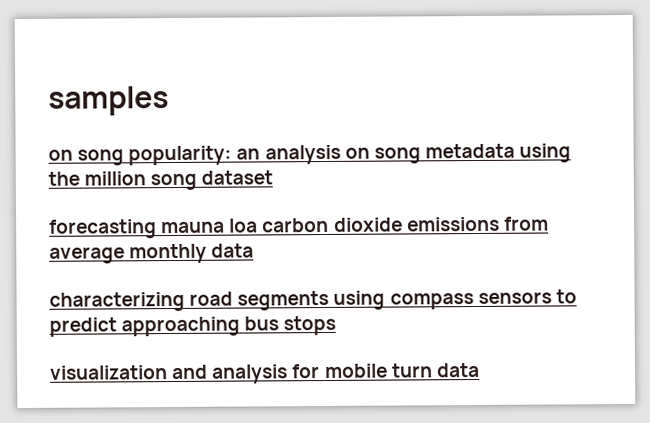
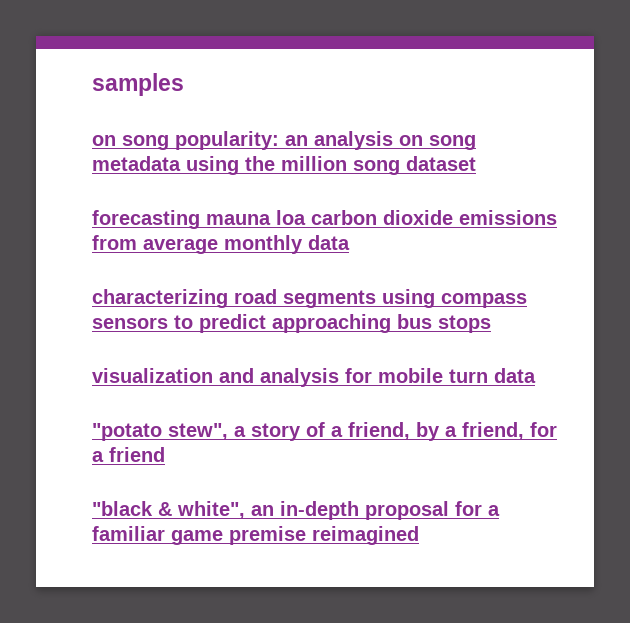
(480, 370) none -> [92,422,557,441] [92,447,165,462] [92,501,500,520] [92,526,419,545] // "potato stew", a story of a friend, by a friend, for a friend // "black & white", an in-depth proposal for a familiar game premise reimagined

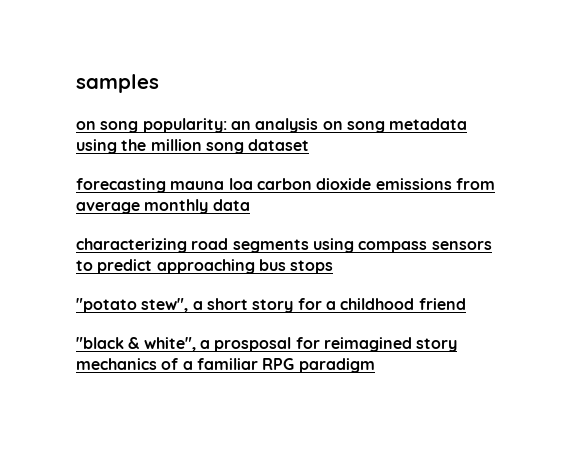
[92,368,536,387] [92,422,557,441] [92,451,104,462] visualization and analysis for mobile turn data // "potato stew", a story of a friend, by a friend, for a -> [76,298,415,313] "potato stew", a short story for a childhood
[251,501,500,520] [92,526,419,545] an in-depth proposal for a familiar game premise reimagined -> [199,337,458,352] [76,358,375,373] a prosposal for reimagined story mechanics of a familiar RPG paradigm

